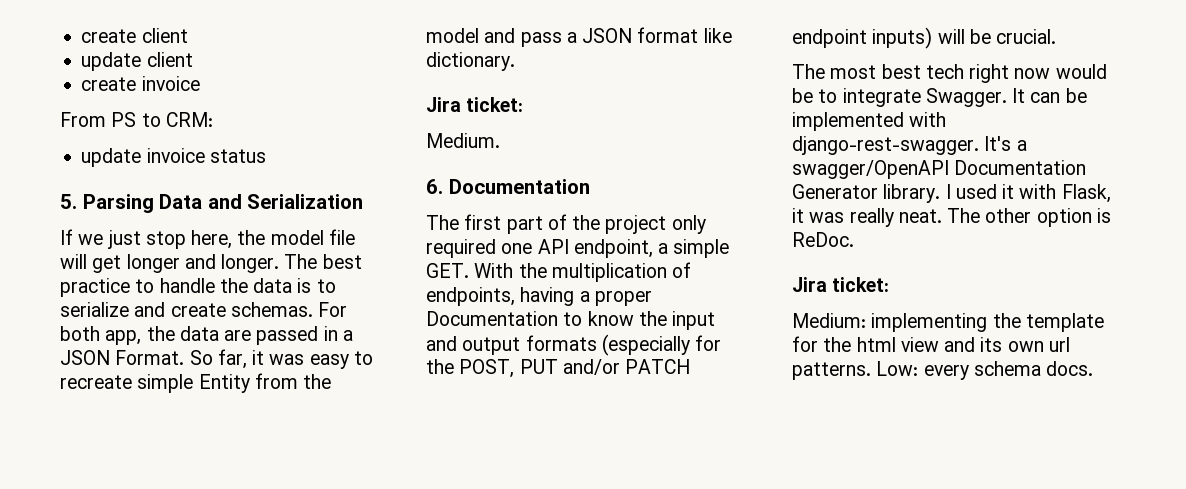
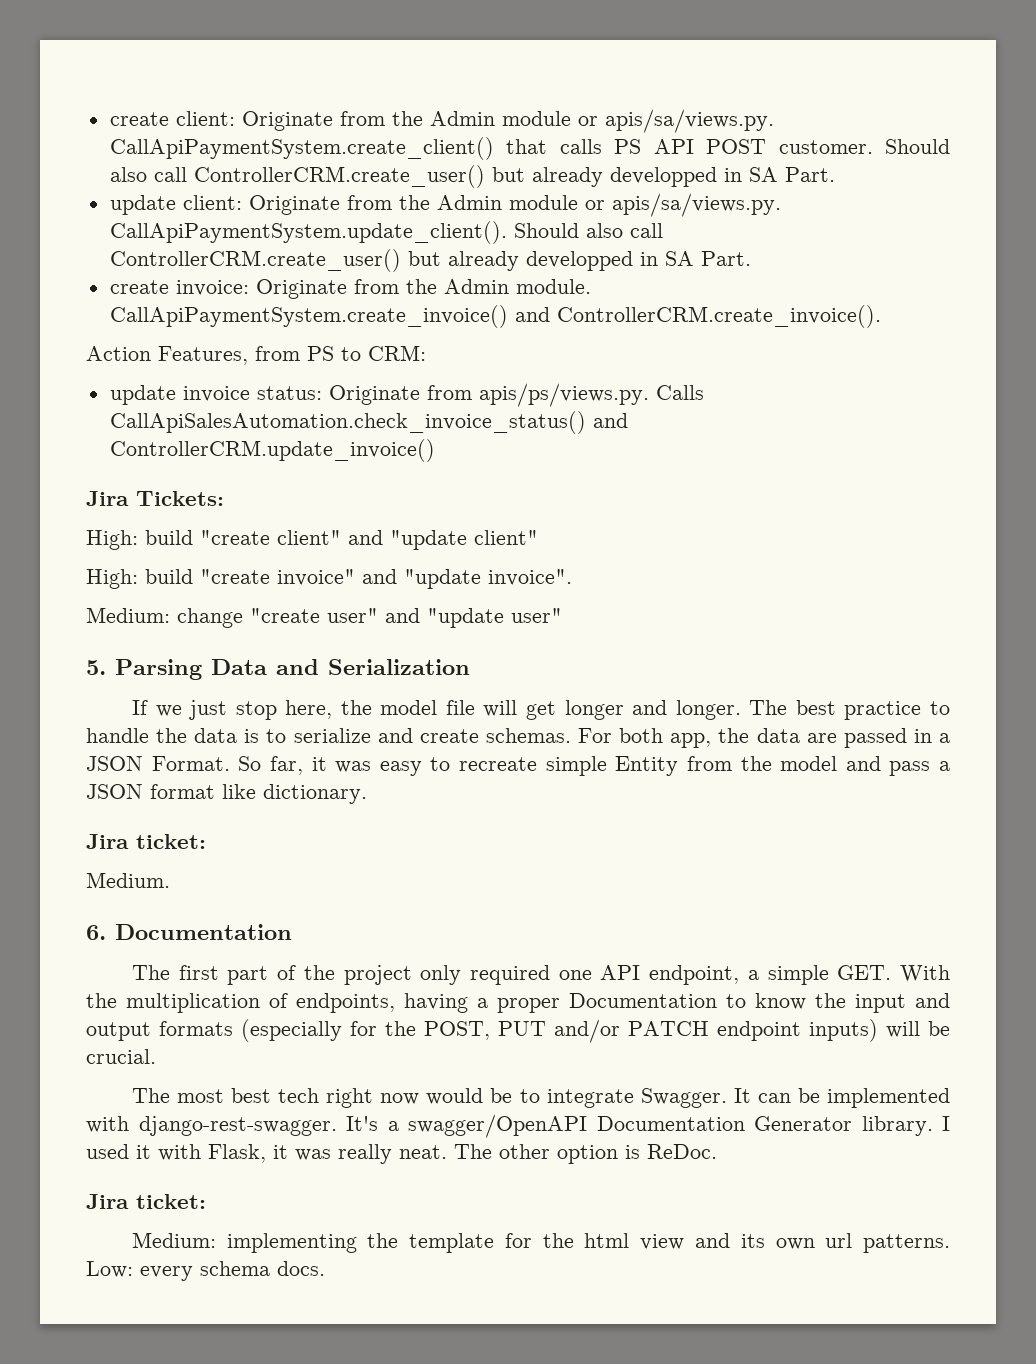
[81,28,188,43] [81,52,193,71] [81,76,200,91] [60,112,106,127] create client // update client // create invoice // From -> [109,109,774,133] [109,137,950,160] [109,165,835,188] [109,193,781,217] [109,221,663,244] [109,249,751,272] [109,279,591,299] [109,305,881,328] [86,346,300,365] create client: Originate from the Admin module or apis/sa/views.py. CallApiPaymentSystem.create_client() that calls PS API POST customer. Should also call ControllerCRM.create_user() but already developped in SA Part. // update client: Originate from the Admin module or apis/sa/views.py. CallApiPaymentSystem.update_client(). Should also call ControllerCRM.create_user() but already developped in SA Part. // create invoice: Originate from the Admin module. CallApiPaymentSystem.create_invoice() and ControllerCRM.create_invoice(). // Action Features, from
[209,149,266,163] status -> [256,383,704,407] [109,411,628,434] [109,439,435,462] [86,491,224,506] [86,530,538,550] [86,569,572,589] [86,607,562,628] status: Originate from apis/ps/views.py. Calls CallApiSalesAutomation.check_invoice_status() and ControllerCRM.update_invoice() // Jira Tickets: // High: build "create client" and "update client" // High: build "create invoice" and "update invoice". // Medium: change "create user" and "update user"

